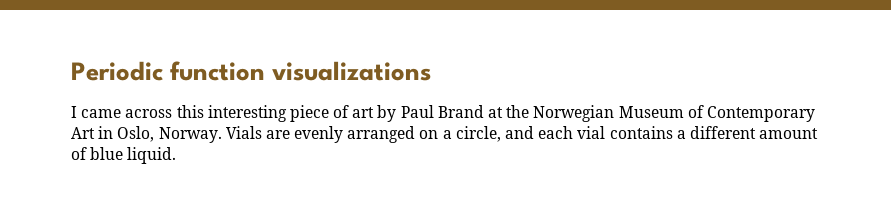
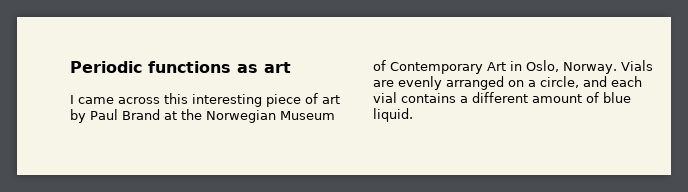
[170,61,432,81] function visualizations -> [148,61,291,73] functions as art

